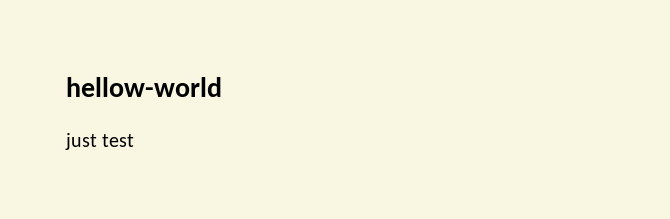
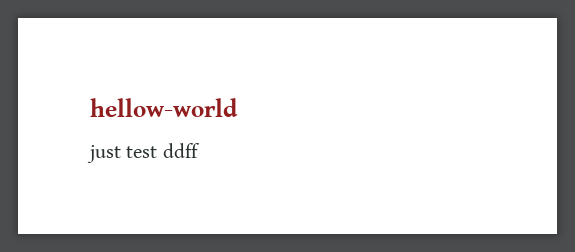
(135, 140) none -> [162,143,200,158] ddff

